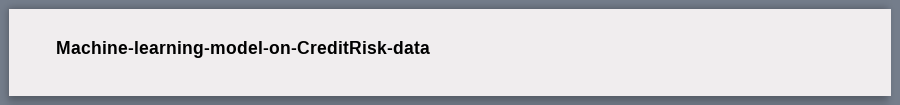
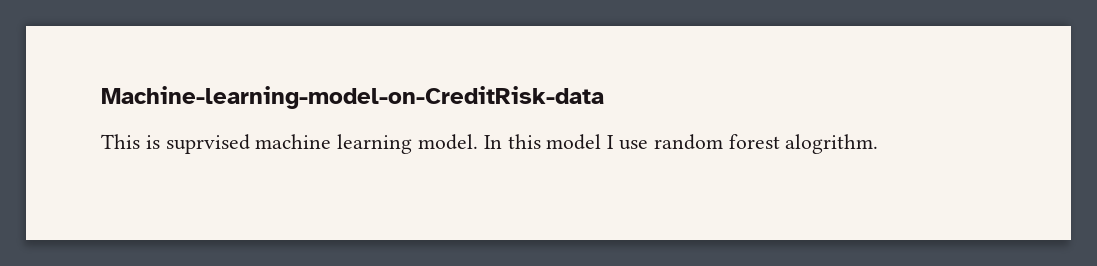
(430, 49) none -> [101,134,879,154] // This is suprvised machine learning model. In this model I use random forest alogrithm.

